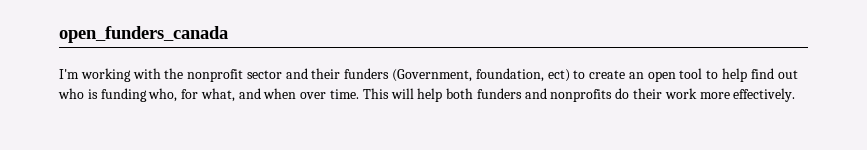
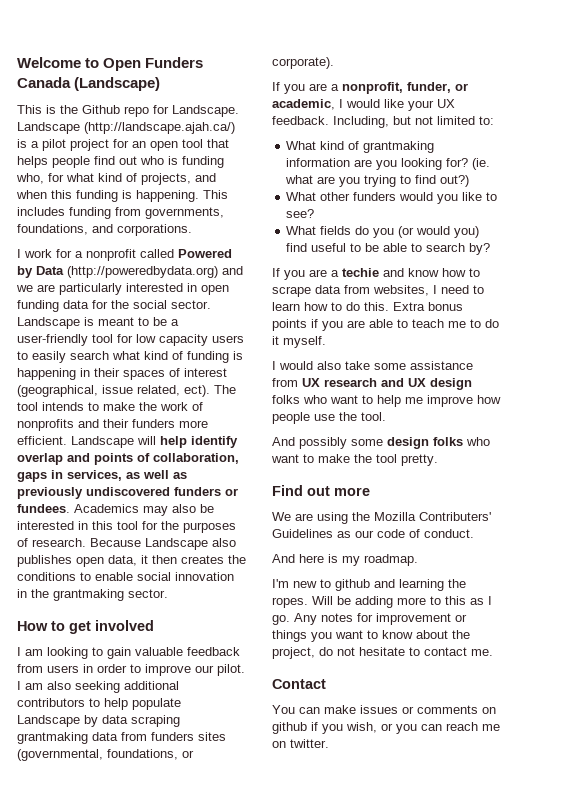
[59,26,228,43] [59,68,748,82] open_funders_canada // I'm working with the nonprofit sector and their funders (Government, foundation, ect) to create an open tool to help -> [17,57,204,71] [17,77,161,91] [17,105,239,117] [17,122,235,134] [17,139,229,151] [17,156,90,168] Welcome to Open Funders Canada (Landscape) // This is the Github repo for Landscape. Landscape (http://landscape.ajah.ca/) is a pilot project for an open tool that helps people
[200,88,796,102] what, and when over time. This will help both funders and nonprofits do their work more effectively. -> [66,173,216,185] [16,190,228,202] [17,207,224,219] [17,224,192,236] [17,249,232,261] [17,266,243,278] [16,283,229,295] [17,300,211,312] [17,317,179,329] [17,334,244,346] [17,351,243,363] [17,368,227,380] [17,385,236,397] [17,402,203,411] [17,419,208,431] [17,436,238,448] [17,453,239,465] [17,470,187,482] [17,487,238,499] [17,504,214,516] [17,521,236,533] [17,538,236,550] [17,555,246,567] [17,572,234,581] [17,589,168,601] [17,620,154,634] [17,647,240,659] [17,664,245,676] [17,681,179,693] [17,698,181,710] [17,715,180,727] [17,732,226,744] [17,749,194,761] [272,57,334,69] [272,82,468,94] [272,99,455,111] [272,116,494,128] [286,141,435,153] [286,158,491,170] [285,175,470,187] [286,192,498,204] [286,209,315,218] [286,226,480,238] [286,243,491,255] [272,268,480,280] [272,285,484,297] [272,302,463,311] [272,319,499,331] [272,336,326,348] [272,361,473,370] [272,378,472,390] [272,395,501,407] [272,412,386,424] [272,437,490,449] [271,454,438,466] [272,485,370,496] [272,512,491,524] [272,529,474,538] [272,554,418,566] [272,579,466,591] [272,596,492,608] [272,613,467,625] [272,630,470,642] [272,647,493,659] [272,679,326,689] [272,705,496,714] [272,722,500,734] [272,739,329,748] what kind of projects, and when this funding is happening. This includes funding from governments, foundations, and corporations. // I work for a nonprofit called Powered by Data (http://poweredbydata.org) and we are particularly interested in open funding data for the social sector. Landscape is meant to be a user-friendly tool for low capacity users to easily search what kind of funding is happening in their spaces of interest (geographical, issue related, ect). The tool intends to make the work of nonprofits and their funders more efficient. Landscape will help identify overlap and points of collaboration, gaps in services, as well as previously undiscovered funders or fundees. Academics may also be interested in this tool for the purposes of research. Because Landscape also publishes open data, it then creates the conditions to enable social innovation in the grantmaking sector. // How to get involved // I am looking to gain valuable feedback from users in order to improve our pilot. I am also seeking additional contributors to help populate Landscape by data scraping grantmaking data from funders sites (governmental, foundations, or corporate). // If you are a nonprofit, funder, or academic, I would like your UX feedback. Including, but not limited to: // What kind of grantmaking information are you looking for? (ie. what are you trying to find out?) // What other funders would you like to see? // What fields do you (or would you) find useful to be able to search by? // If you are a techie and know how to scrape data from websites, I need to learn how to do this. Extra bonus points if you are able to teach me to do it myself. // I would also take some assistance from UX research and UX design folks who want to help me improve how people use the tool. // And possibly some design folks who want to make the tool pretty. // Find out more // We are using the Mozilla Contributers' Guidelines as our code of conduct. // And here is my roadmap. // I'm new to github and learning the ropes. Will be adding more to this as I go. Any notes for improvement or things you want to know about the project, do not hesitate to contact me. // Contact // You can make issues or comments on github if you wish, or you can reach me on twitter.

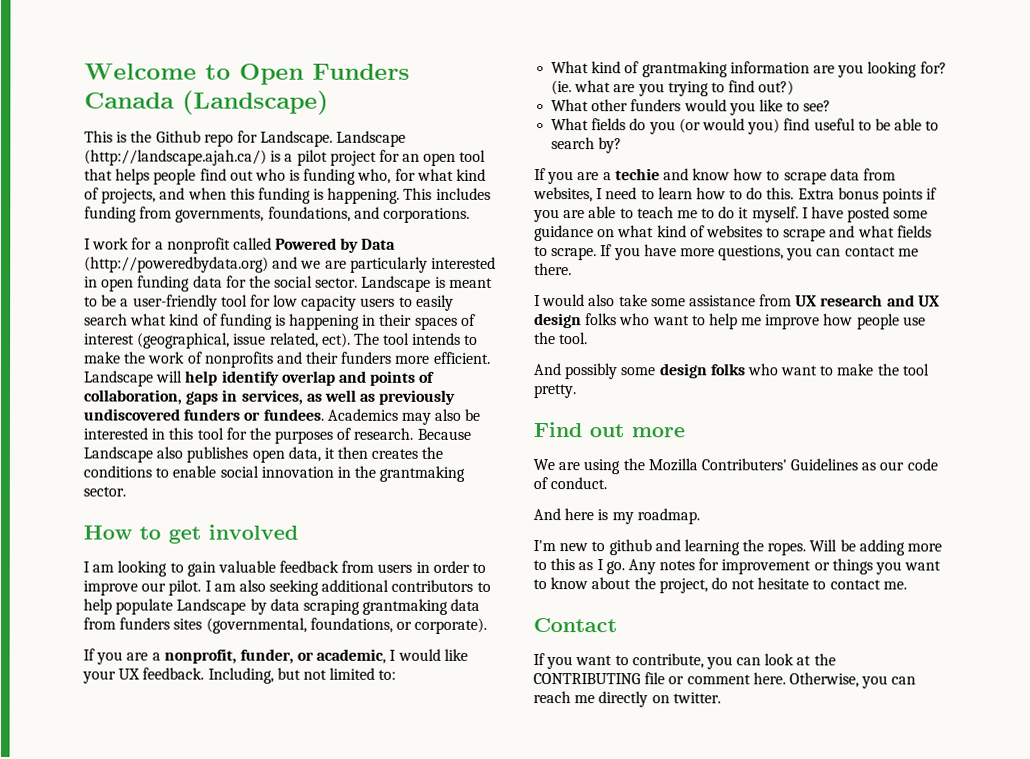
(326, 342) none -> [801,206,929,223] [534,225,932,242] [534,244,919,261] [534,263,572,276] I have posted some guidance on what kind of websites to scrape and what fields to scrape. If you have more questions, you can contact me there.
[272,705,496,714] [272,722,393,734] You can make issues or comments on github if you wish, or -> [533,653,836,670] [533,672,859,688] If you want to contribute, you can look at the CONTRIBUTING file or comment here. Otherwise,
(500, 727) none -> [598,691,649,708] directly

